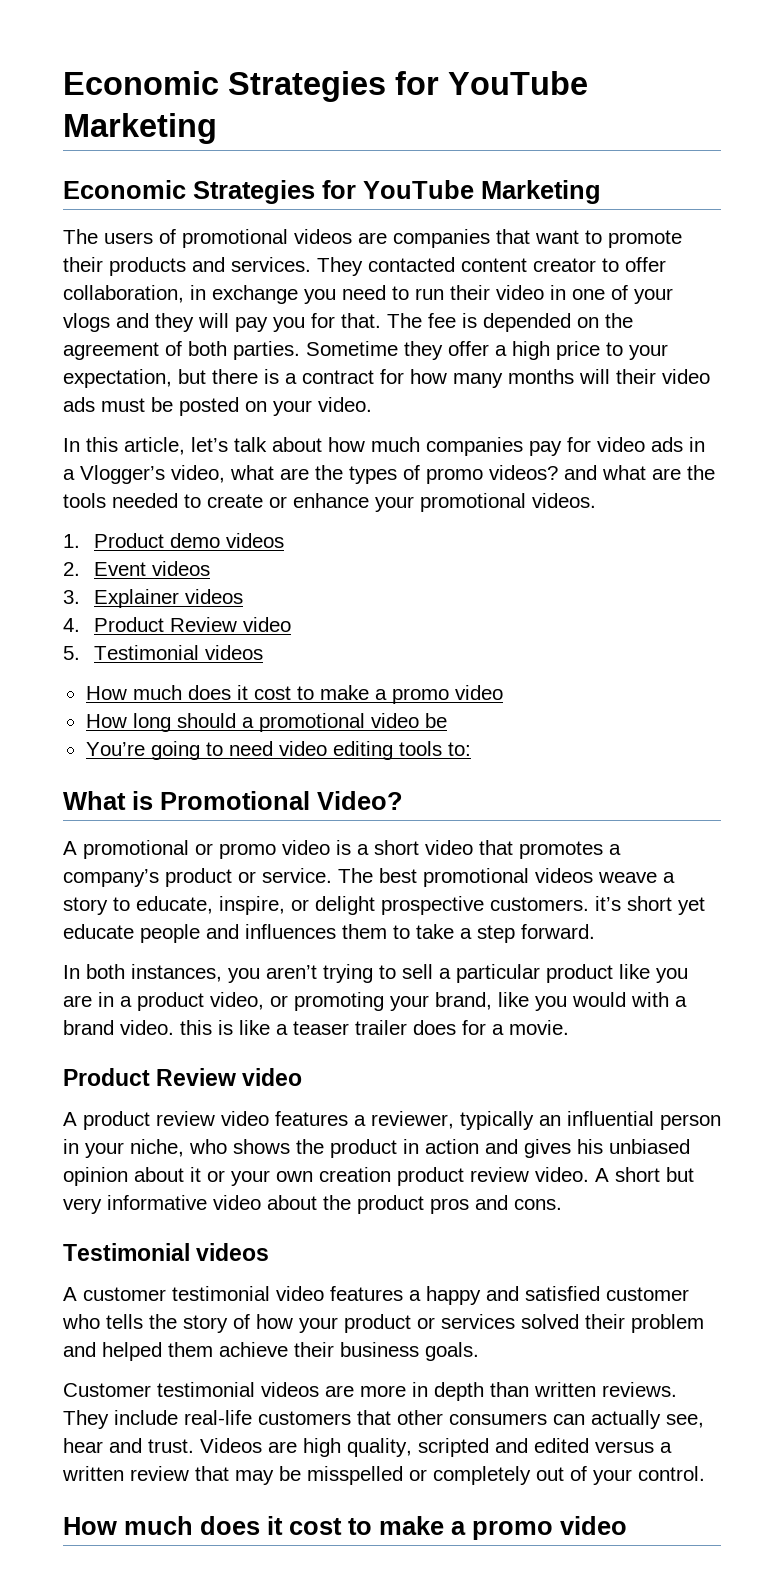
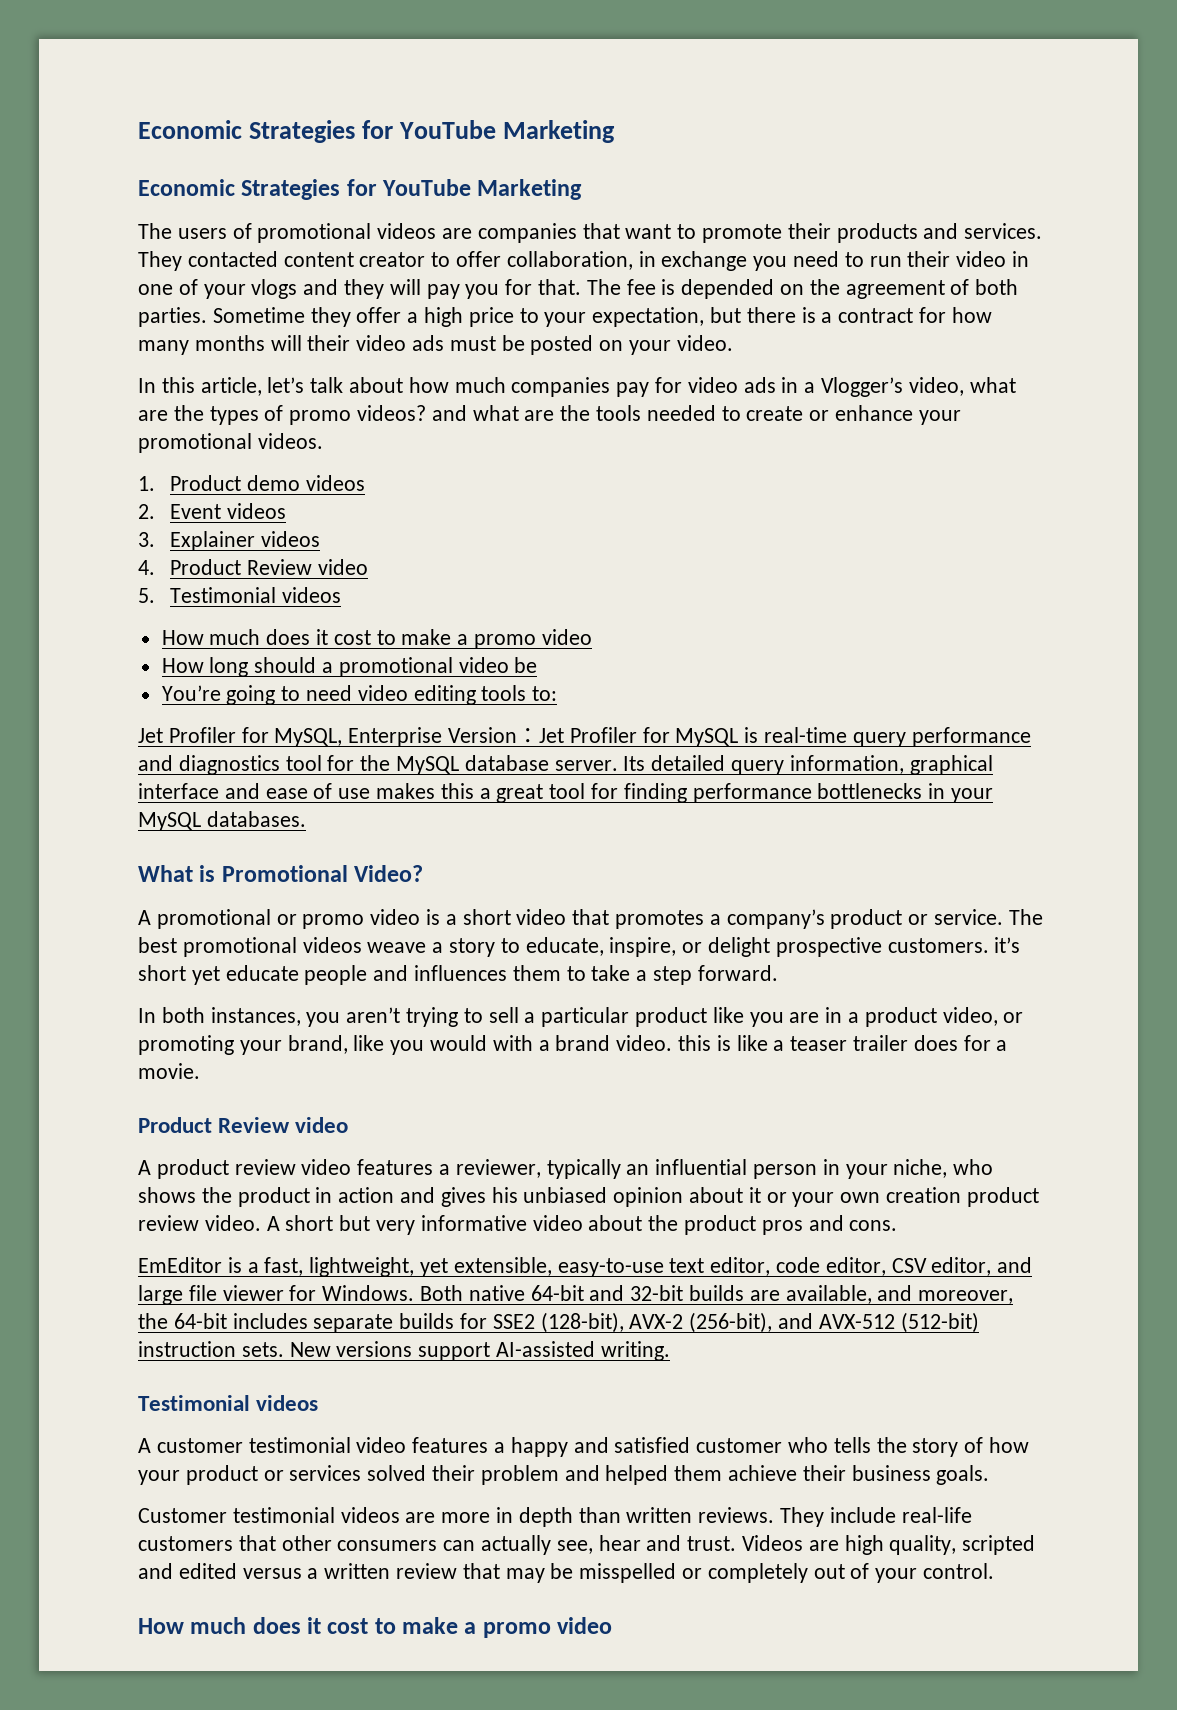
(471, 749) none -> [138,727,1031,747] [138,755,993,775] [138,783,994,803] [138,811,306,831] // Jet Profiler for MySQL, Enterprise Version：Jet Profiler for MySQL is real-time query performance and diagnostics tool for the MySQL database server. Its detailed query information, graphical interface and ease of use makes this a great tool for finding performance bottlenecks in your MySQL databases.
(562, 1204) none -> [138,1257,1033,1277] [138,1285,1014,1305] [138,1312,979,1333] [138,1341,670,1361] // EmEditor is a fast, lightweight, yet extensible, easy-to-use text editor, code editor, CSV editor, and large file viewer for Windows. Both native 64-bit and 32-bit builds are available, and moreover, the 64-bit includes separate builds for SSE2 (128-bit), AVX-2 (256-bit), and AVX-512 (512-bit) instruction sets. New versions support AI-assisted writing.

